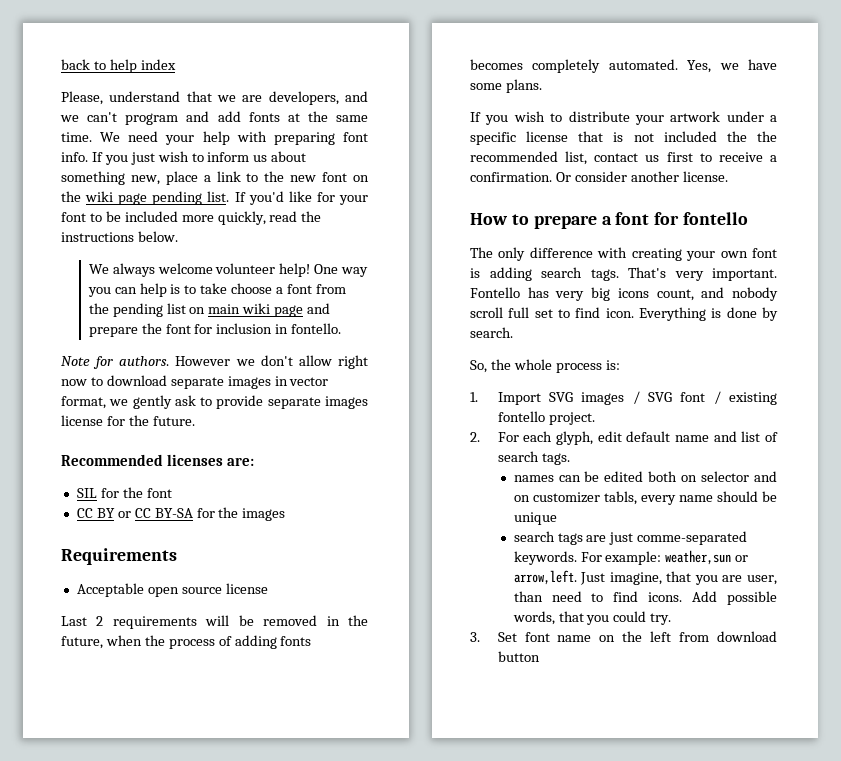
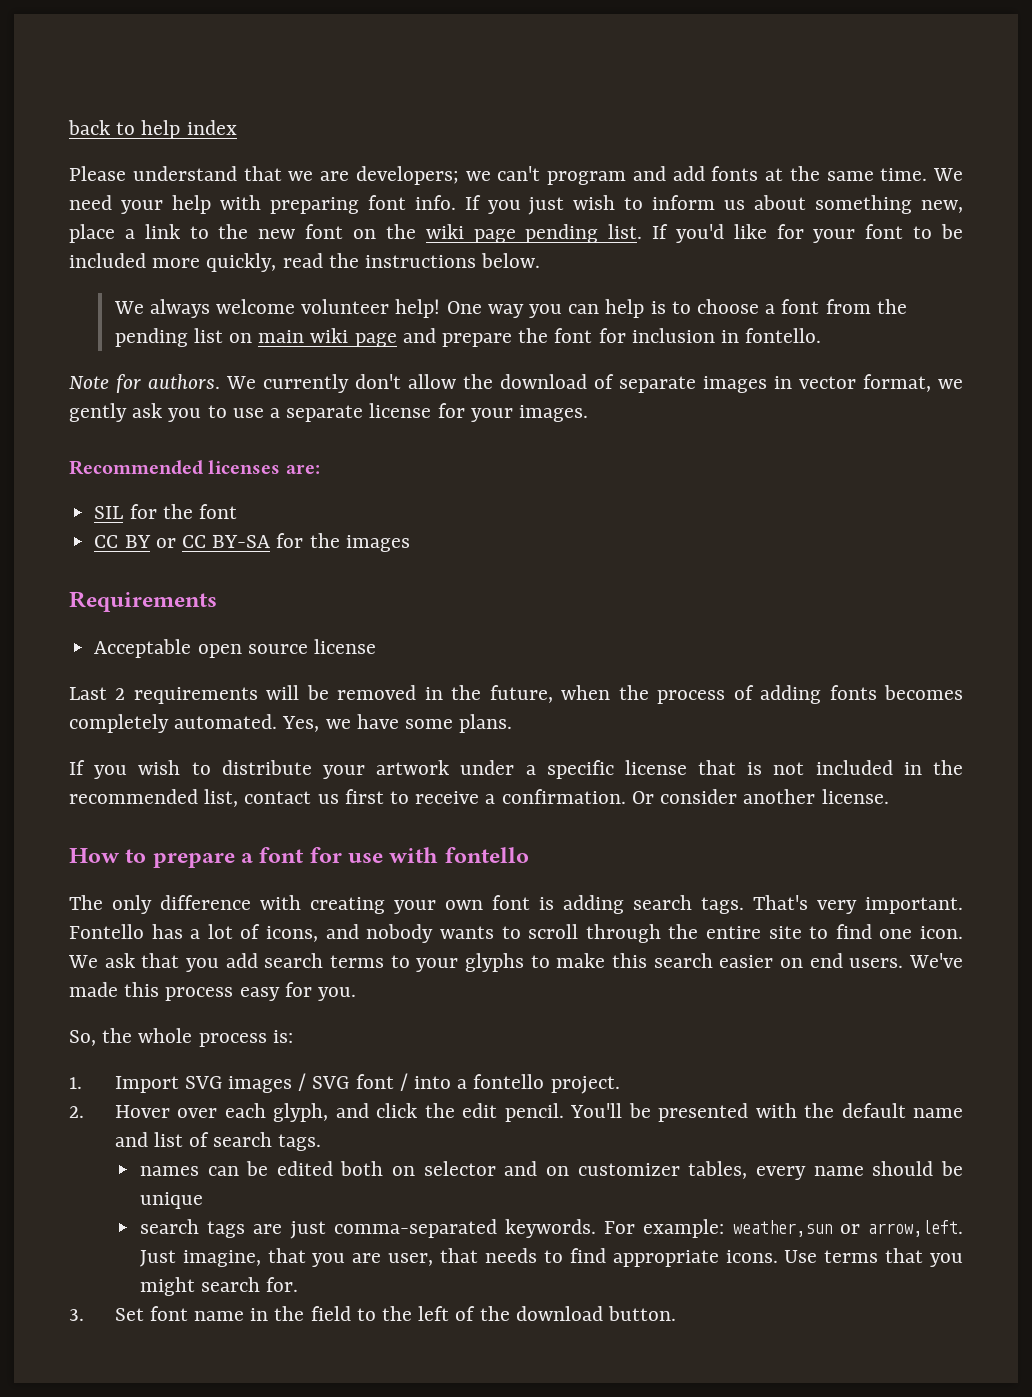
[61,91,103,105] Please, -> [69,166,126,181] Please
[268,91,368,105] developers, and -> [355,166,459,185] developers;
[200,283,228,294] take -> (691, 307) none
[175,355,369,369] [61,375,167,386] However we don't allow right now to download -> [226,374,614,393] We currently don't allow the download of
[200,395,368,409] [61,415,195,426] to provide separate images license for the future. -> [168,403,589,422] you to use a separate license for your images.
[726,131,747,142] the -> [903,762,922,775] in
(680, 218) none -> [348,847,439,863] use with
[555,287,778,301] [470,307,778,321] [470,327,513,338] very big icons count, and nobody scroll full set to find icon. Everything is done by search. -> [190,924,963,943] [68,953,963,972] [69,982,357,1001] a lot of icons, and nobody wants to scroll through the entire site to find one icon. We ask that you add search terms to your glyphs to make this search easier on end users. We've made this process easy for you.
[729,392,777,405] existing -> [414,1076,468,1089] into a
[497,431,622,445] For each glyph, edit -> [114,1103,835,1122] Hover over each glyph, and click the edit pencil. You'll be presented with the
[603,491,637,505] tabls, -> [688,1161,748,1179] tables,
[637,531,748,545] comme-separated -> [333,1219,497,1238] comma-separated
[513,591,777,605] [512,611,672,625] [470,631,777,642] [497,651,540,662] than need to find icons. Add possible words, that you could try. // 3. Set font name on the left from download button -> [440,1248,964,1267] [139,1277,299,1296] [69,1306,677,1321] that needs to find appropriate icons. Use terms that you might search for. // 3. Set font name in the field to the left of the download button.

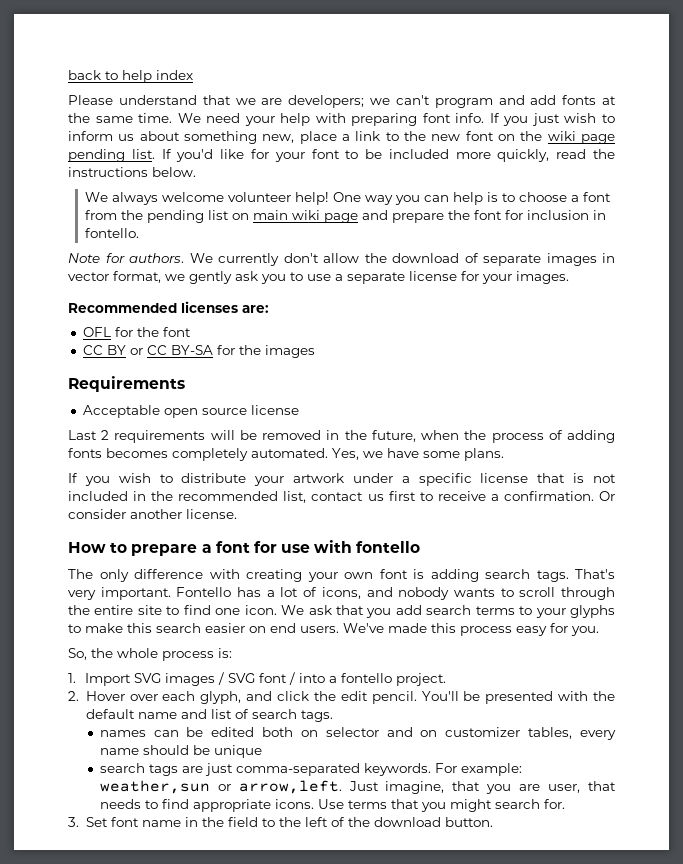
[94,506,124,519] SIL -> [82,327,111,337] OFL

